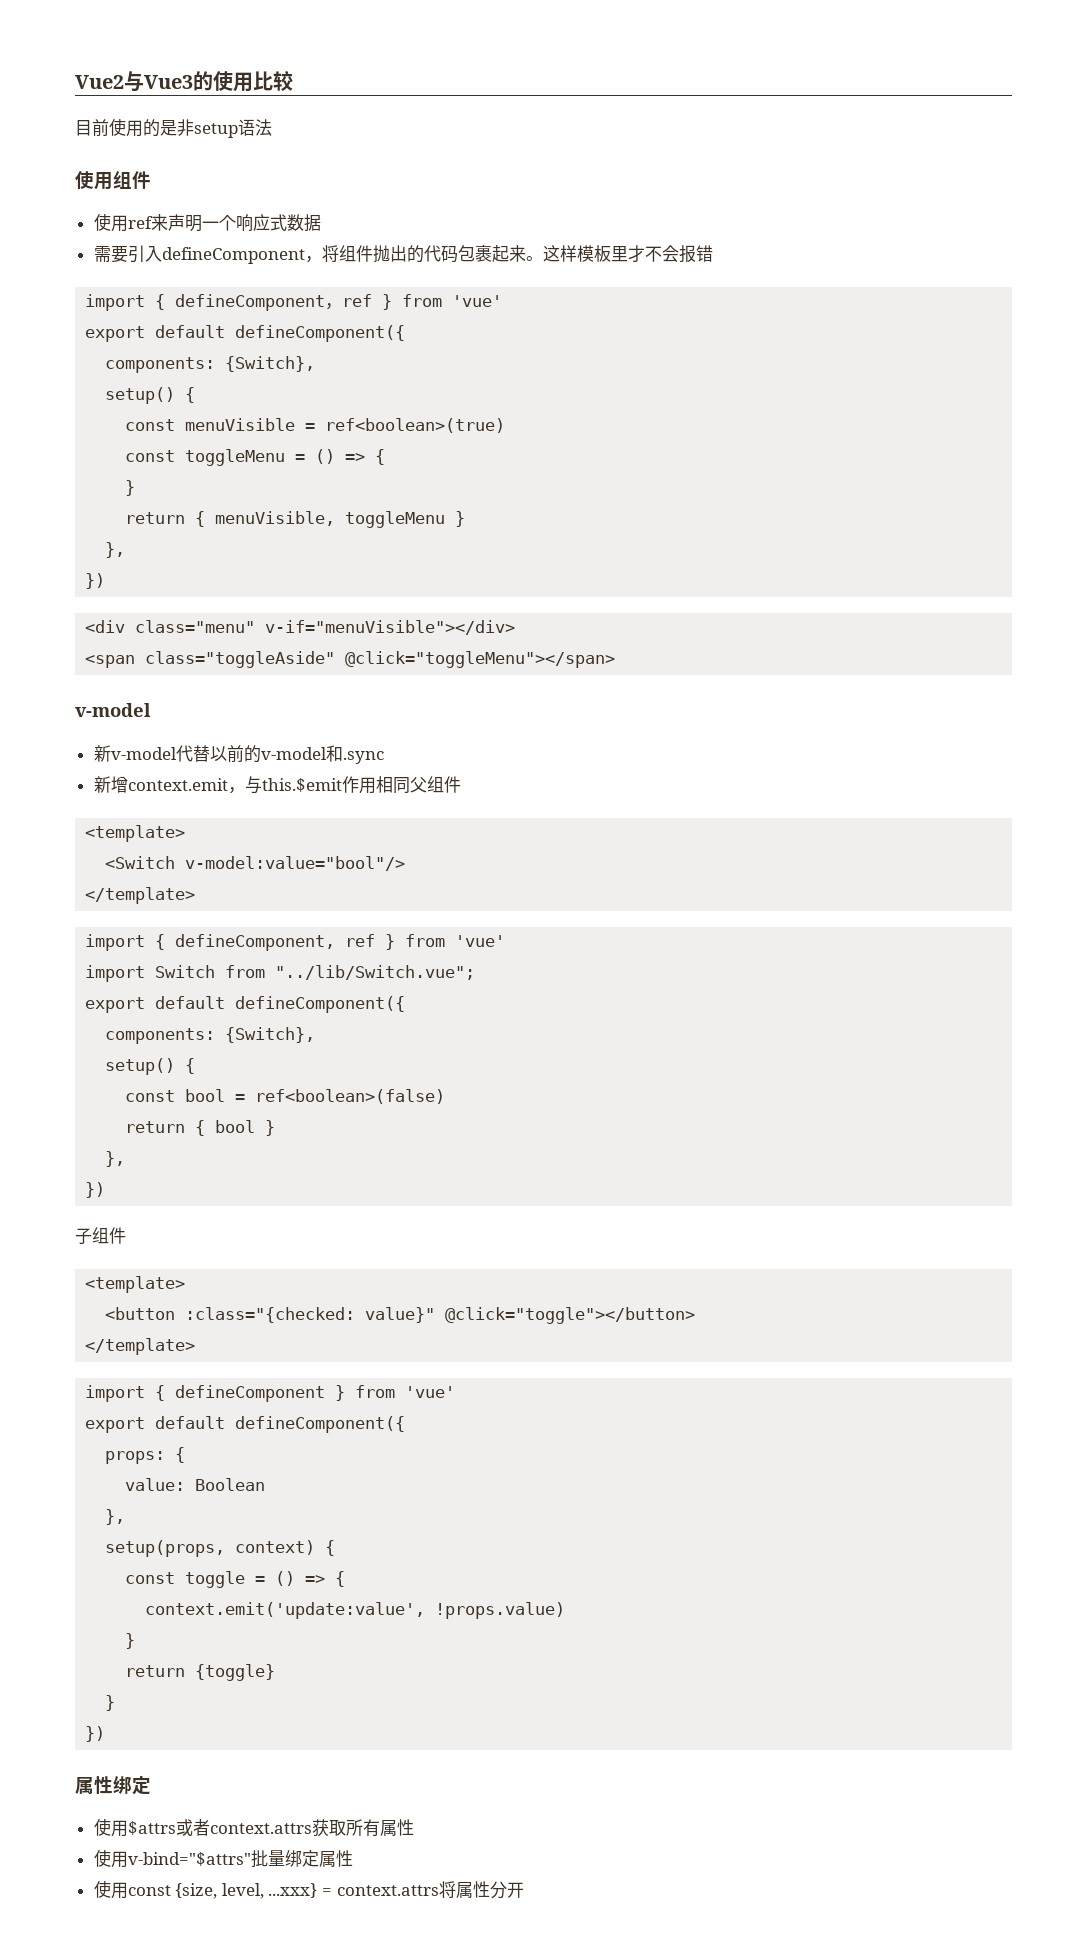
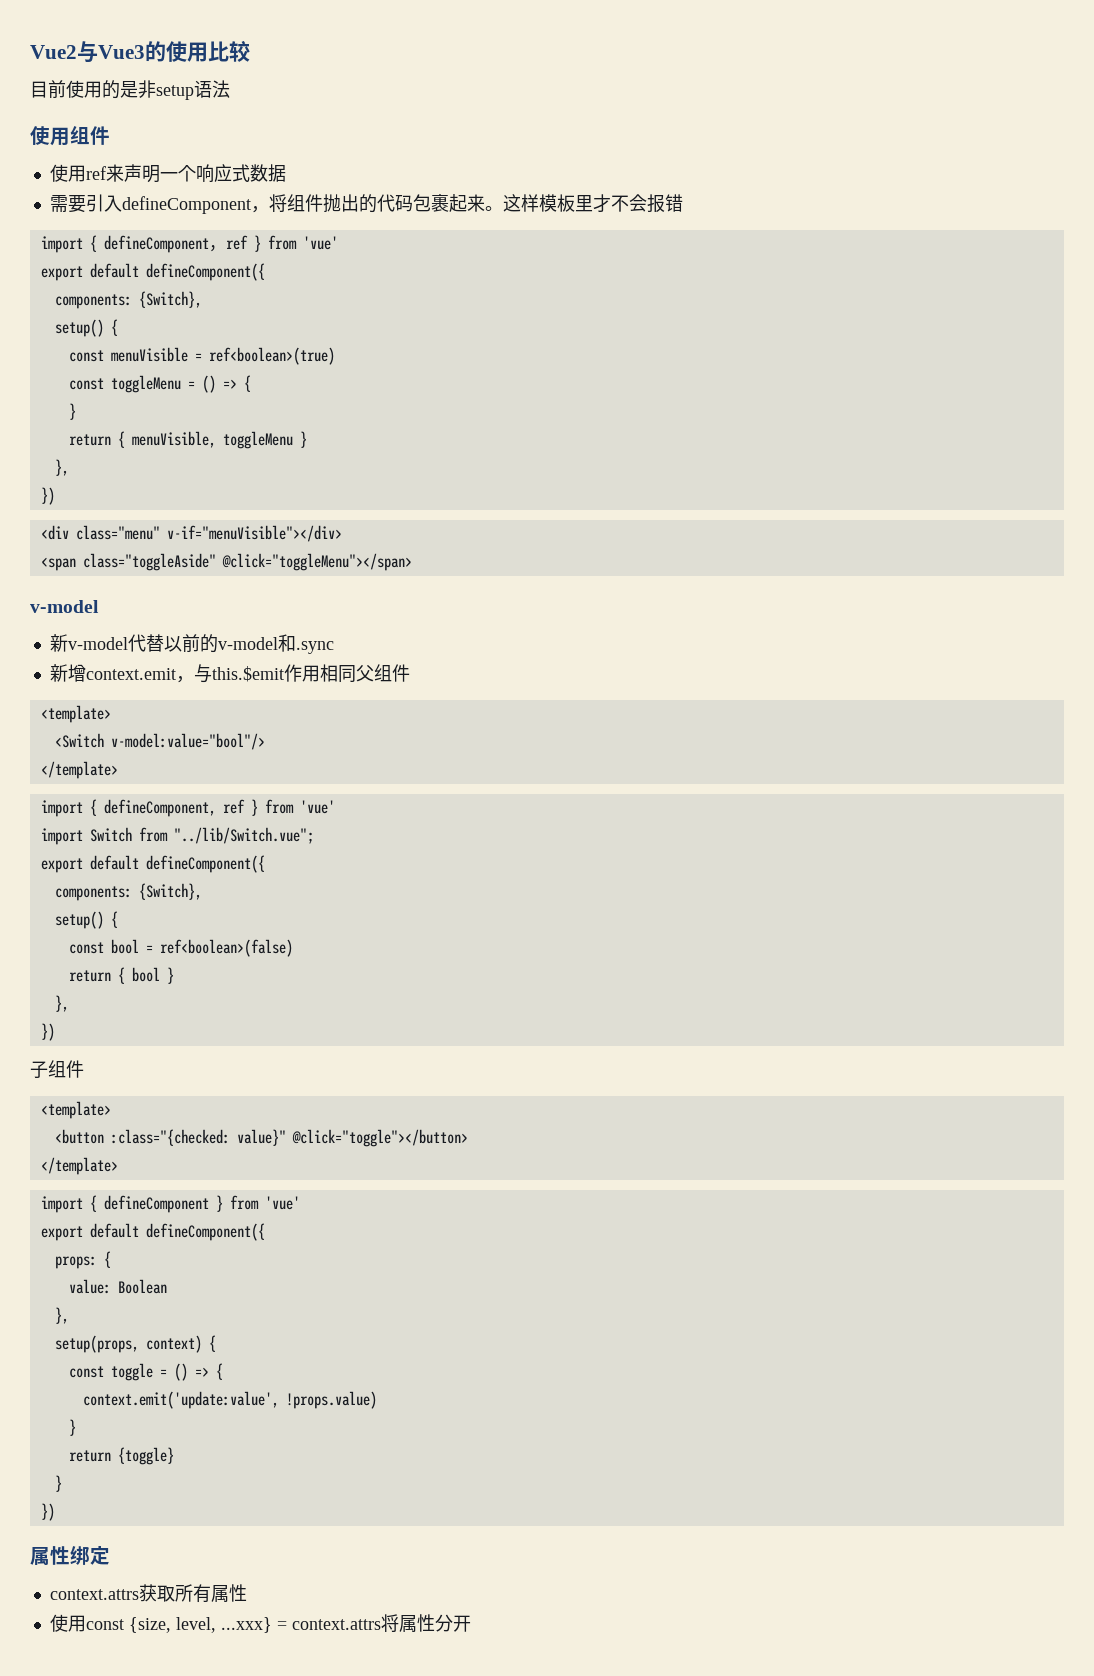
[93,1818,210,1837] 使用$attrs或者 -> (110, 1555) none
[93,1849,353,1868] // 使用v-bind="$attrs"批量绑定属性 -> (247, 1593) none

